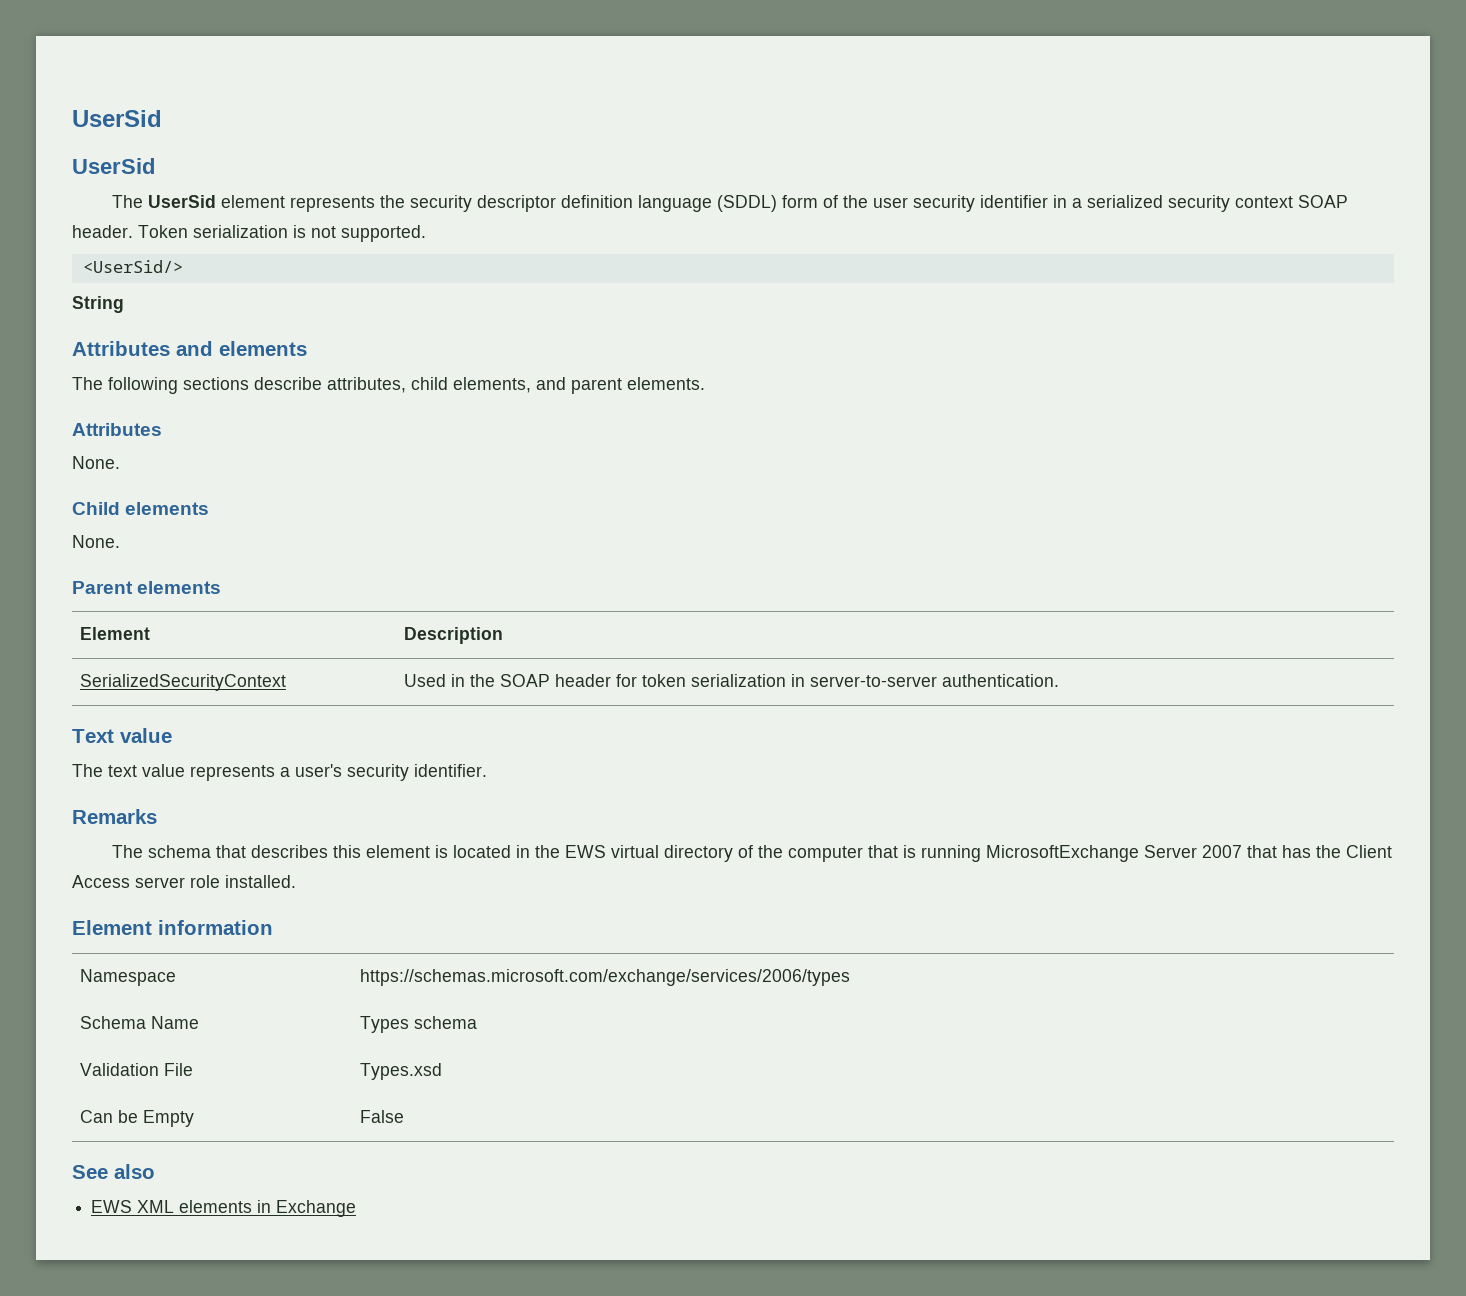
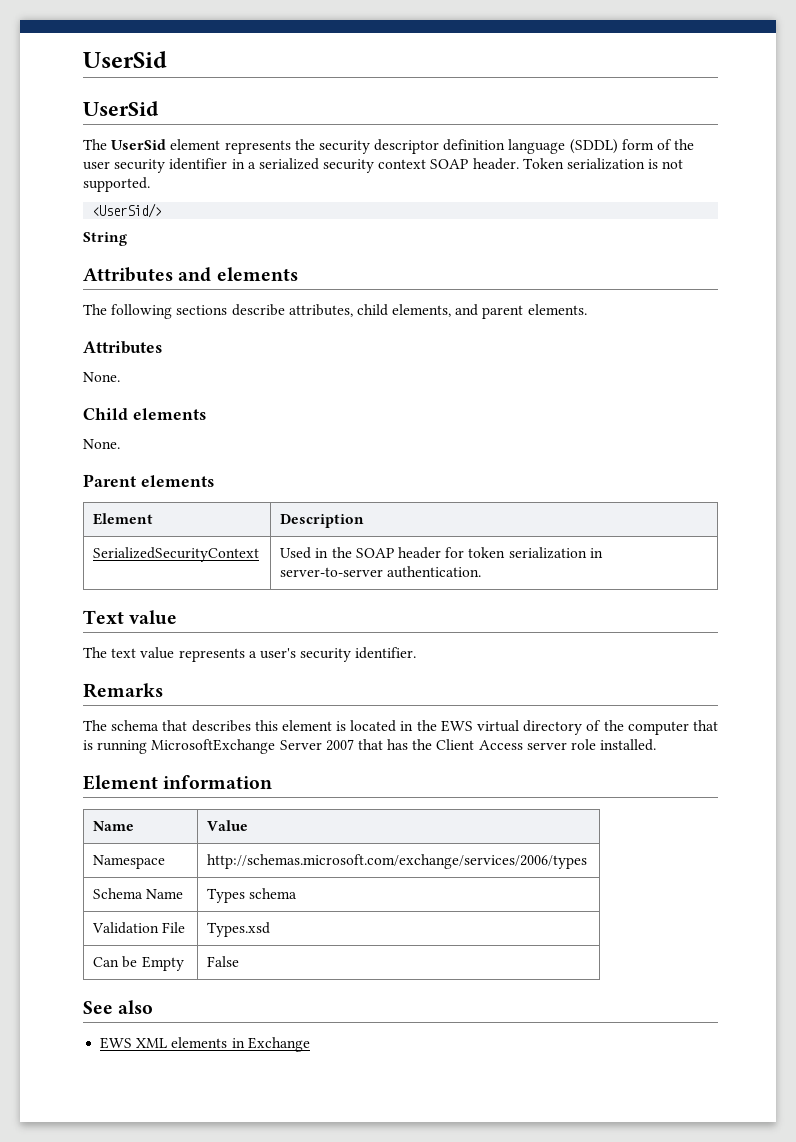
(273, 927) none -> [93,821,135,831] [207,820,249,831] // Name | Value
[359,969,850,986] https://schemas.microsoft.com/exchange/services/2006/types -> [207,854,588,869] http://schemas.microsoft.com/exchange/services/2006/types

